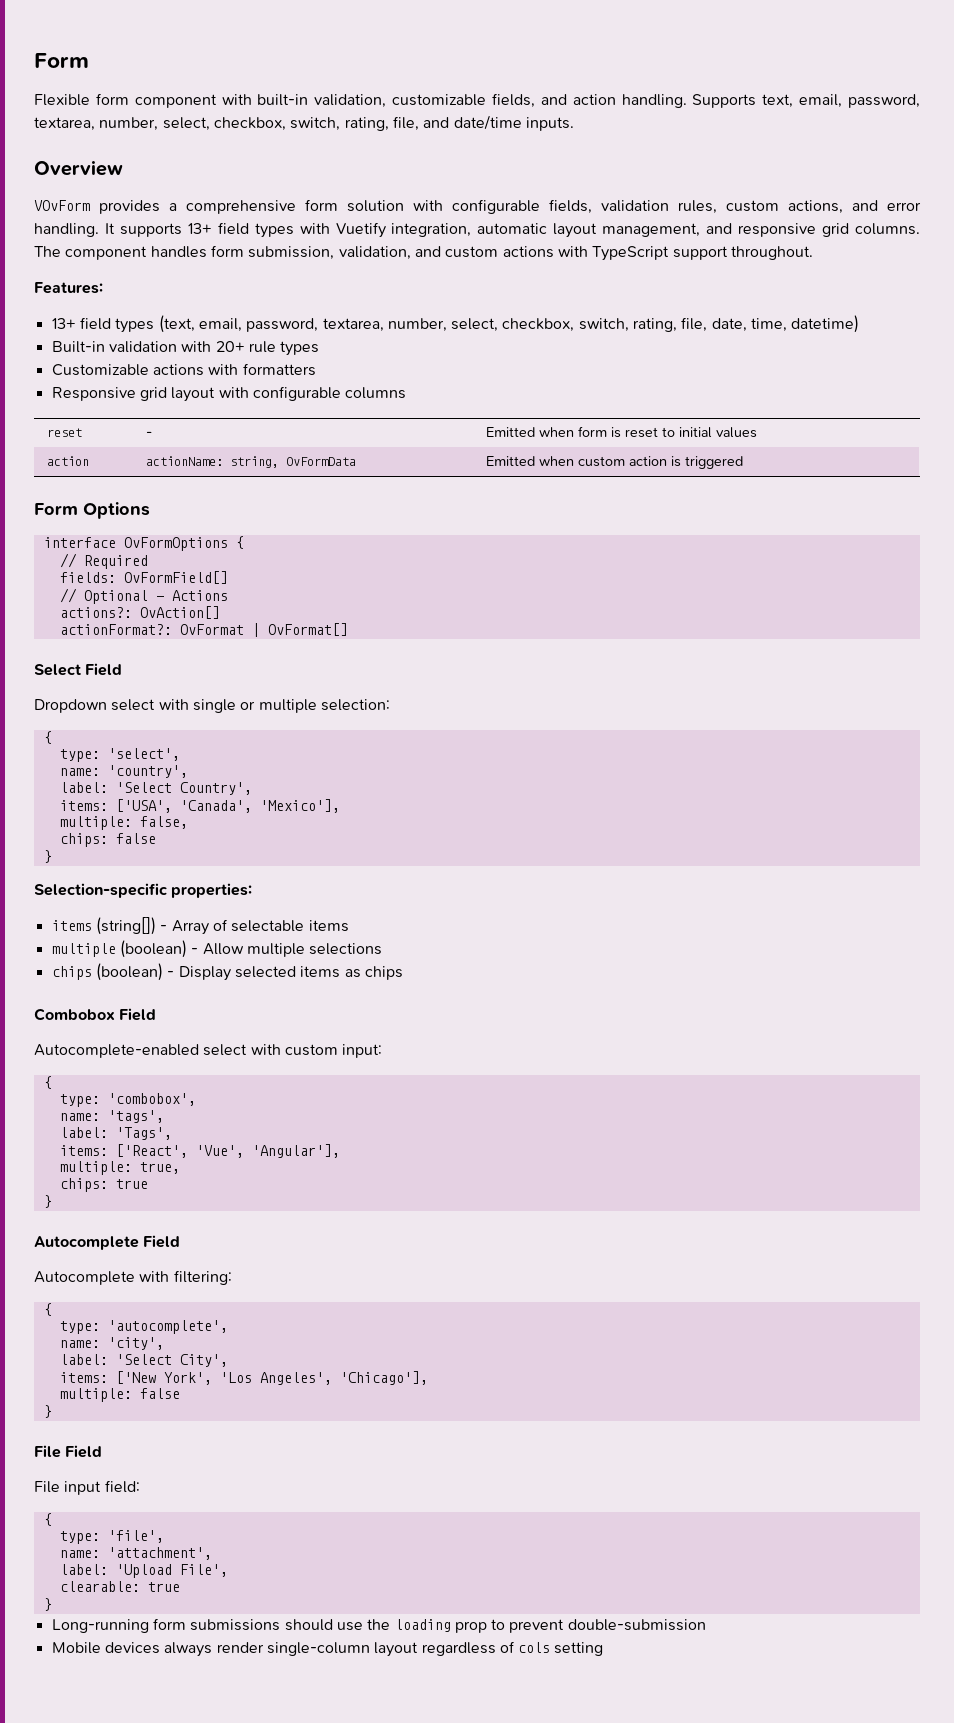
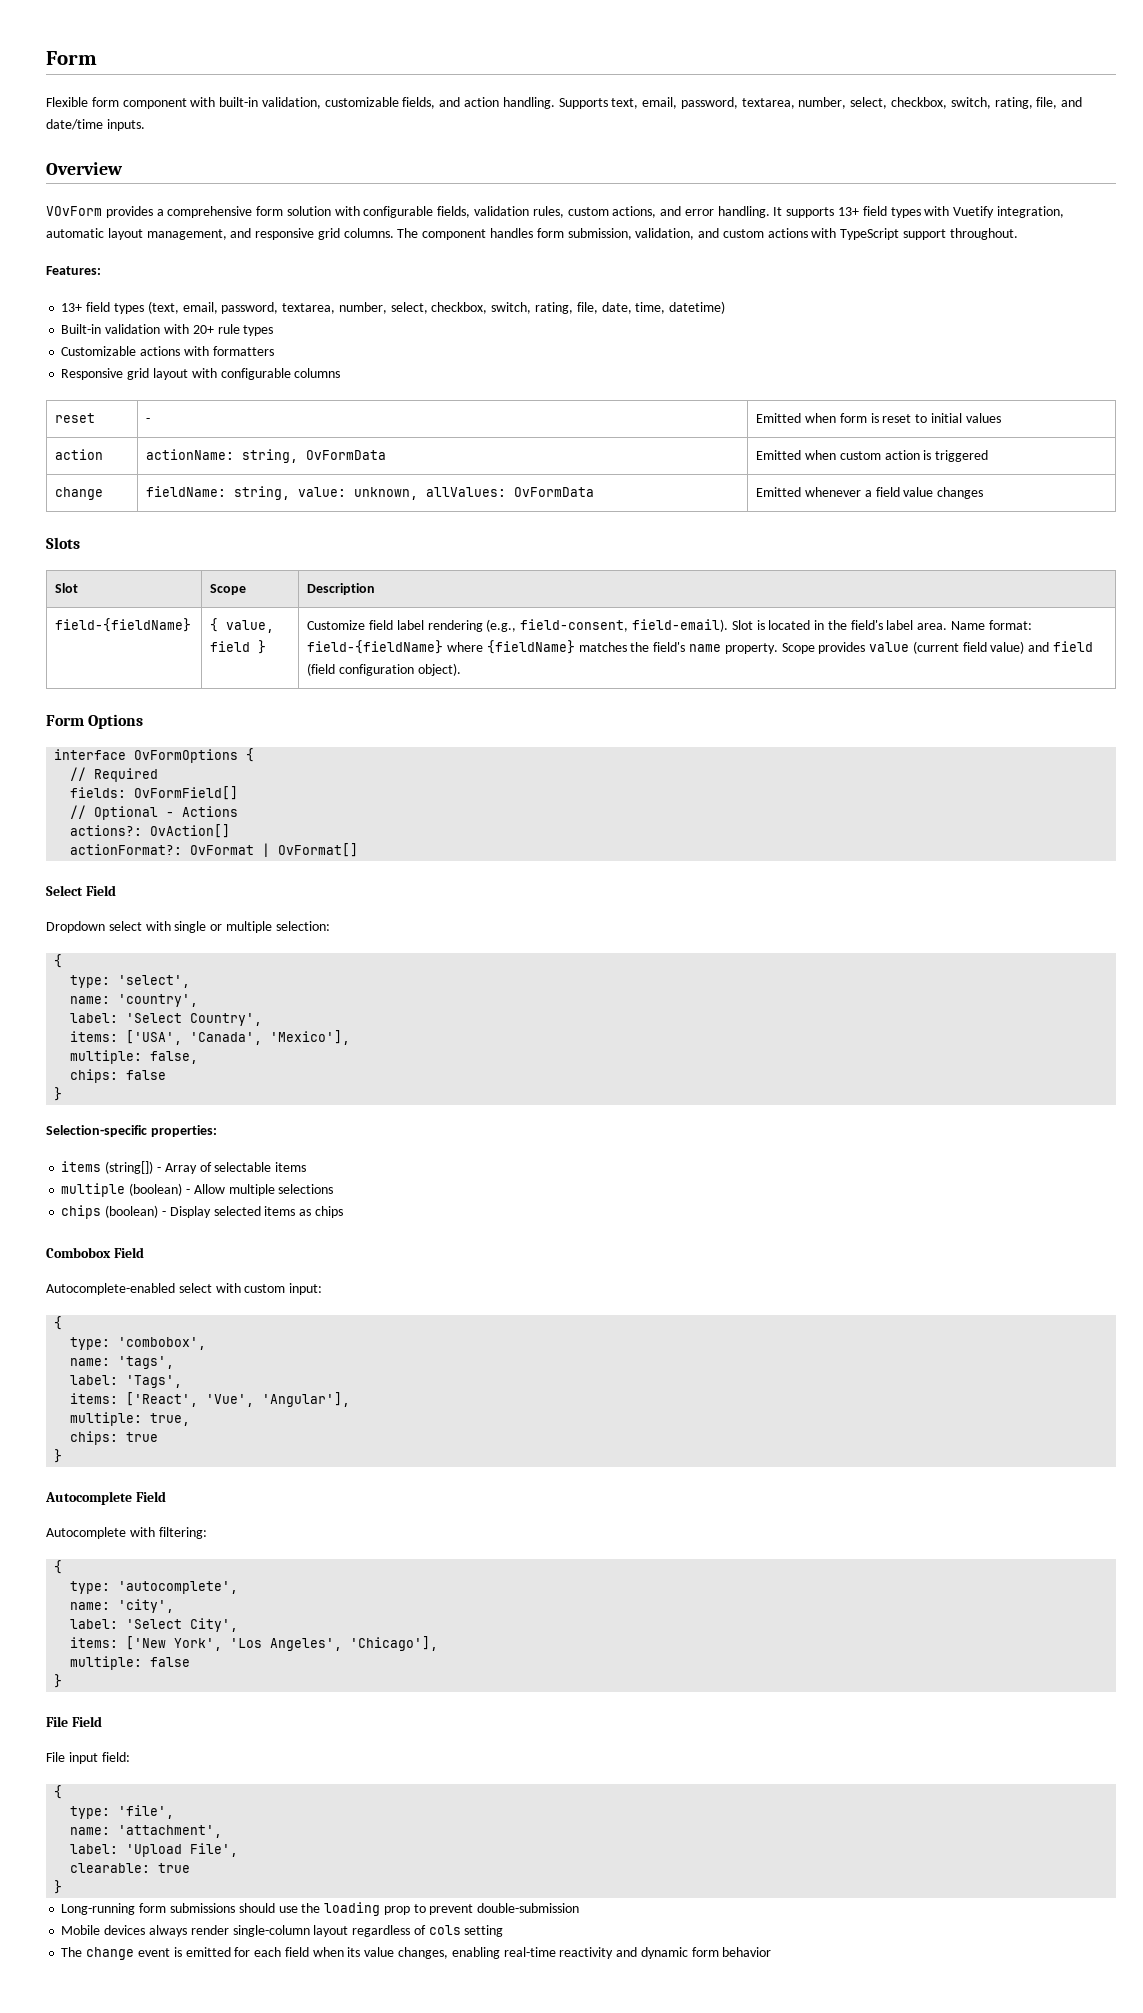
(743, 462) none -> [55,487,104,500] [146,486,595,500] [756,487,984,499] [46,537,80,549] [55,583,79,593] [210,584,247,595] [307,583,376,595] [55,618,192,632] [210,618,275,633] [210,640,267,654] [307,619,1032,632] [307,640,1094,654] [307,663,461,676] // change | fieldName: string, value: unknown, allValues: OvFormData | Emitted whenever a field value changes // Slots // Slot | Scope | Description // field-{fieldName} | { value, field } | Customize field label rendering (e.g., field-consent, field-email). Slot is located in the field's label area. Name format: field-{fieldName} where {fieldName} matches the field's name property. Scope provides value (current field value) and field (field configuration object).
(604, 1649) none -> [61,1947,772,1960] // The change event is emitted for each field when its value changes, enabling real-time reactivity and dynamic form behavior

